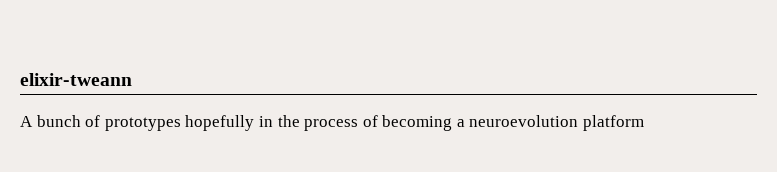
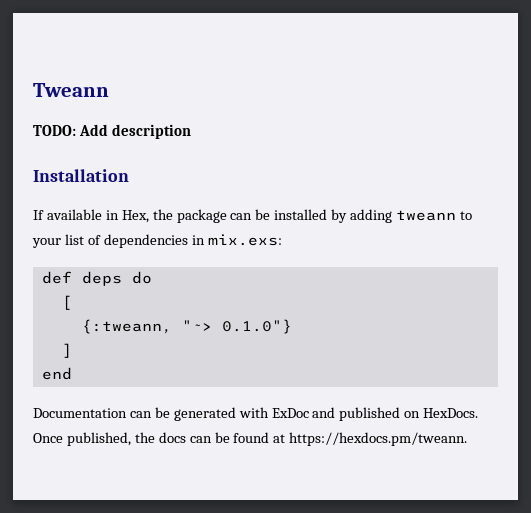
[20,73,132,86] [20,115,645,131] elixir-tweann // A bunch of prototypes hopefully in the process of becoming a neuroevolution platform -> [33,83,109,97] [33,124,191,139] [33,169,129,182] [33,209,472,223] [32,234,282,248] [41,271,152,286] [61,295,72,310] [81,319,292,334] [61,343,72,358] [41,367,72,380] [33,407,479,421] [33,432,468,446] Tweann // TODO: Add description // Installation // If available in Hex, the package can be installed by adding tweann to your list of dependencies in mix.exs: // def deps do // [ // {:tweann, "~> 0.1.0"} // ] // end // Documentation can be generated with ExDoc and published on HexDocs. Once published, the docs can be found at https://hexdocs.pm/tweann.

